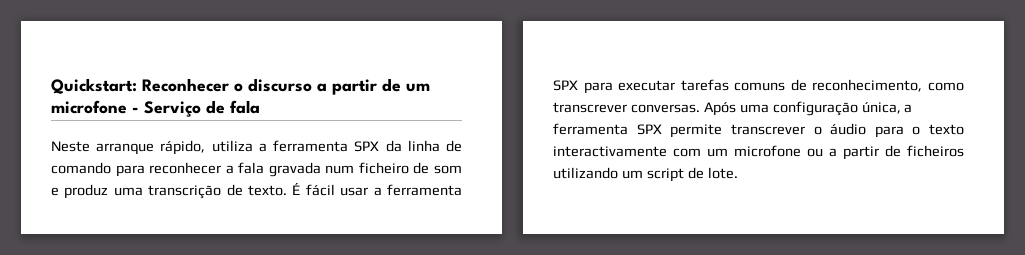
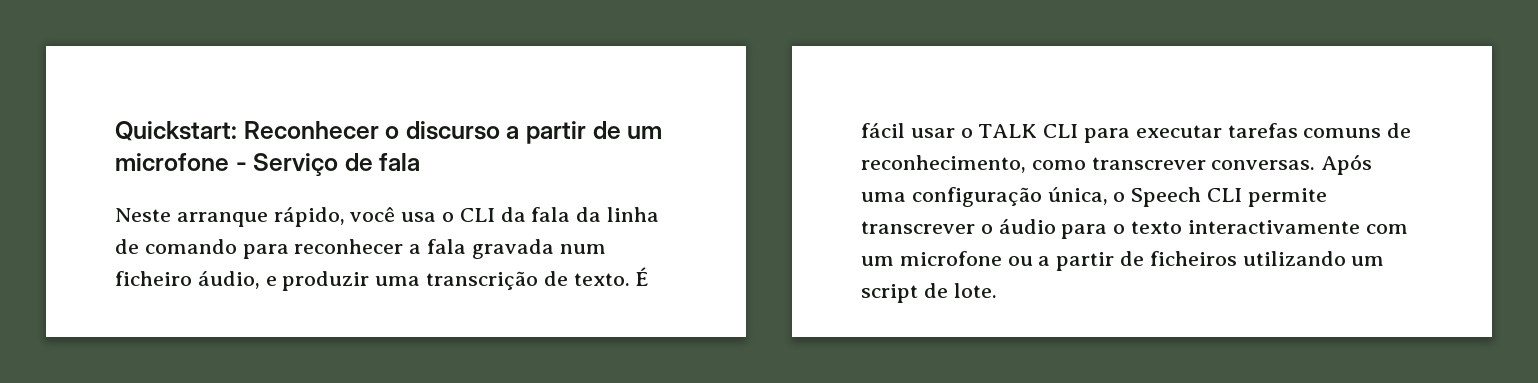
[211,140,380,152] utiliza a ferramenta SPX -> [350,207,571,222] você usa o CLI da fala
[413,162,462,174] [51,184,109,199] de som e produz -> [197,271,370,291] áudio, e produzir
[373,184,462,196] [553,80,578,91] a ferramenta SPX -> [960,124,1079,138] o TALK CLI
[904,104,913,113] [553,123,662,135] a ferramenta SPX -> [1113,187,1243,207] o Speech CLI

